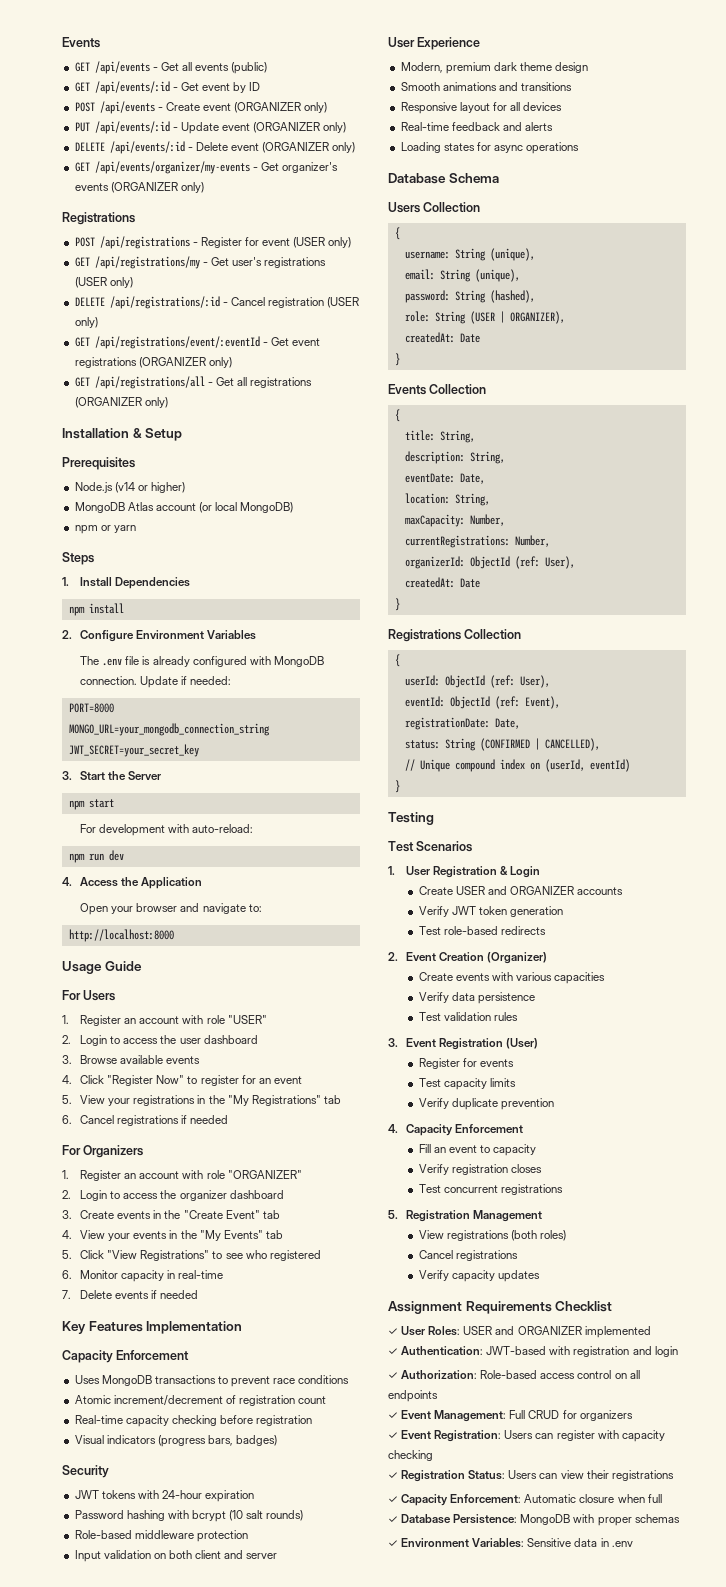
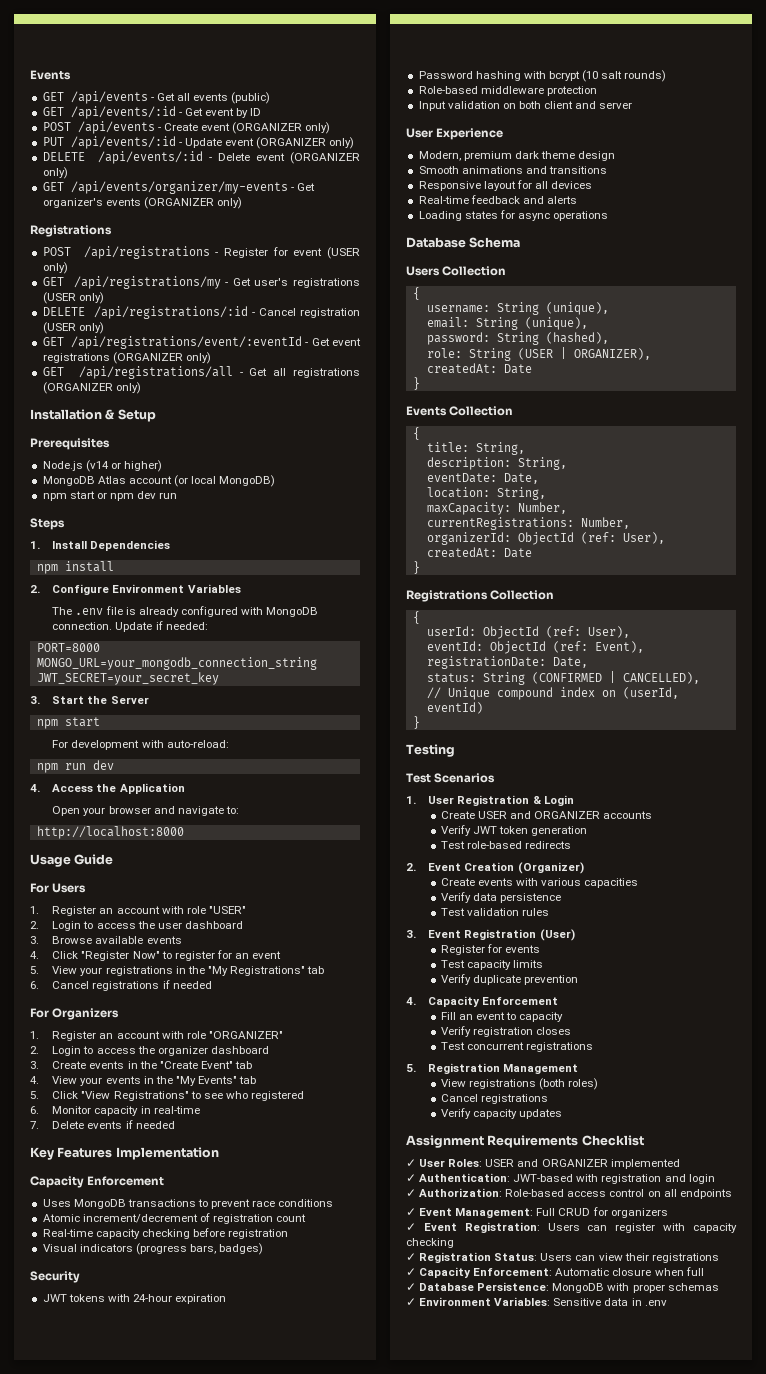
[100,525,136,533] or yarn -> [69,491,178,501] start or npm dev run

